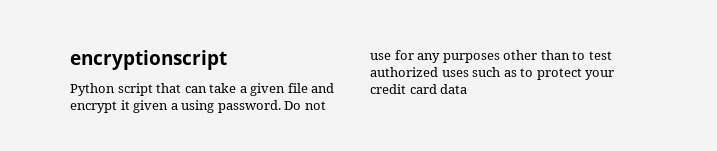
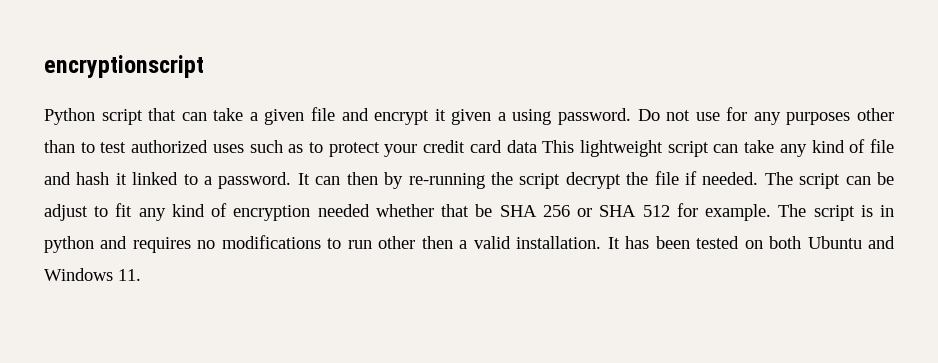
(468, 89) none -> [542,139,894,157] [44,171,894,189] [44,203,894,221] [44,235,896,253] [44,268,141,281] This lightweight script can take any kind of file and hash it linked to a password. It can then by re-running the script decrypt the file if needed. The script can be adjust to fit any kind of encryption needed whether that be SHA 256 or SHA 512 for example. The script is in python and requires no modifications to run other then a valid installation. It has been tested on both Ubuntu and Windows 11.

